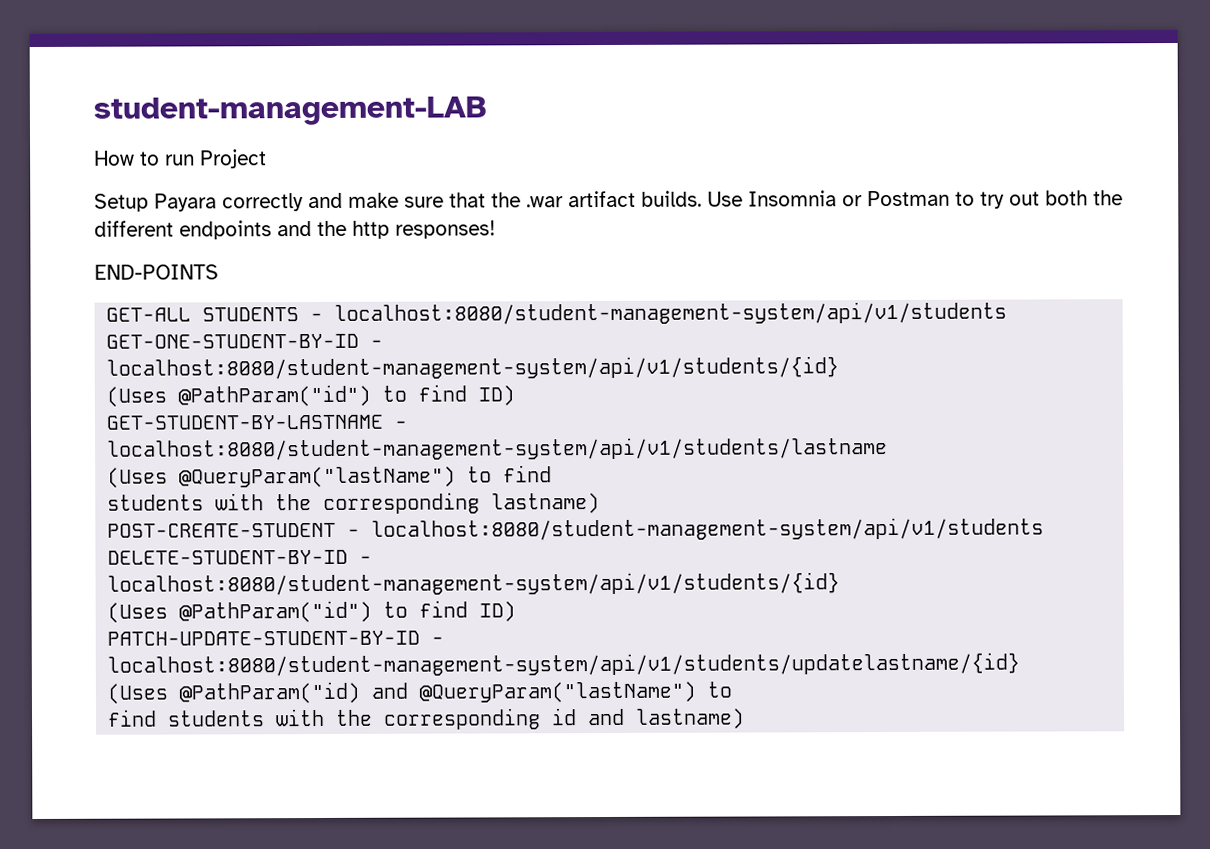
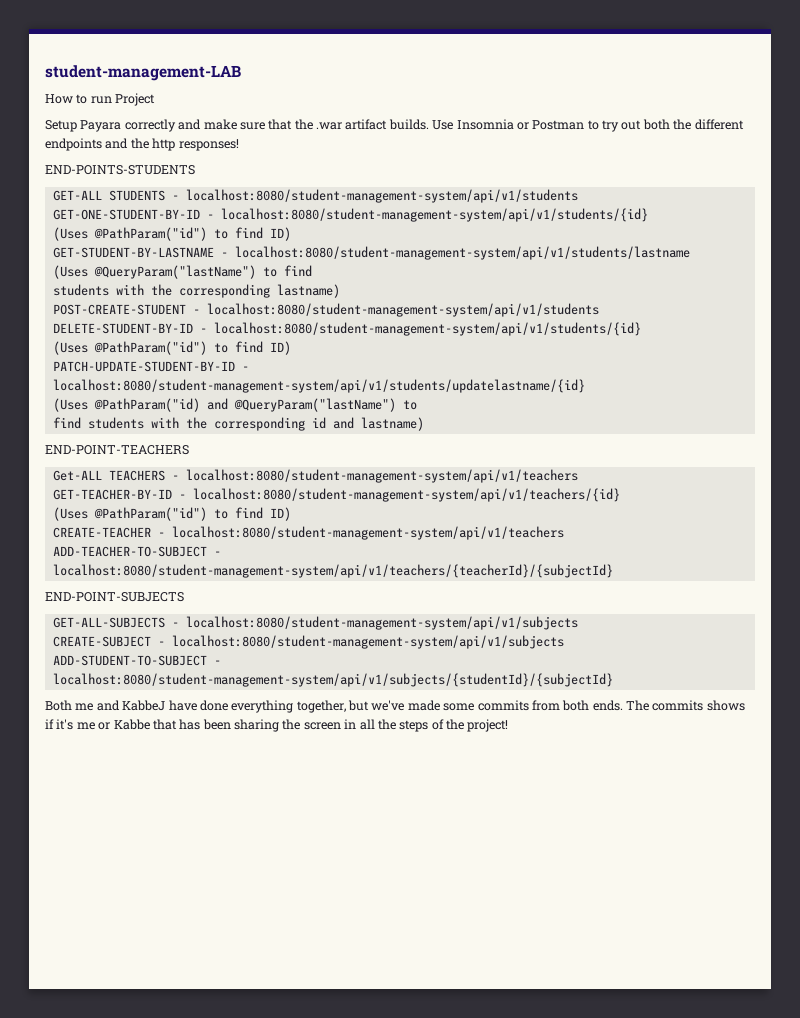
[94,264,219,280] END-POINTS -> [45,165,195,175] END-POINTS-STUDENTS
(746, 718) none -> [45,445,189,455] [52,469,578,483] [52,488,620,502] [52,507,291,521] [52,526,564,540] [52,546,221,557] [52,564,613,578] [45,592,184,602] [52,616,578,630] [52,635,564,649] [52,655,221,666] [52,673,613,687] [45,700,745,713] [45,719,509,732] // END-POINT-TEACHERS // Get-ALL TEACHERS - localhost:8080/student-management-system/api/v1/teachers // GET-TEACHER-BY-ID - localhost:8080/student-management-system/api/v1/teachers/{id} // (Uses @PathParam("id") to find ID) // CREATE-TEACHER - localhost:8080/student-management-system/api/v1/teachers // ADD-TEACHER-TO-SUBJECT - localhost:8080/student-management-system/api/v1/teachers/{teacherId}/{subjectId} // END-POINT-SUBJECTS // GET-ALL-SUBJECTS - localhost:8080/student-management-system/api/v1/subjects // CREATE-SUBJECT - localhost:8080/student-management-system/api/v1/subjects // ADD-STUDENT-TO-SUBJECT - localhost:8080/student-management-system/api/v1/subjects/{studentId}/{subjectId} // Both me and KabbeJ have done everything together, but we've made some commits from both ends. The commits shows if it's me or Kabbe that has been sharing the screen in all the steps of the project!

